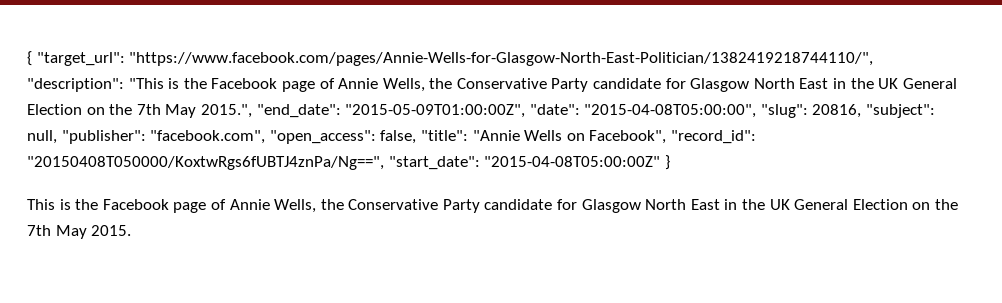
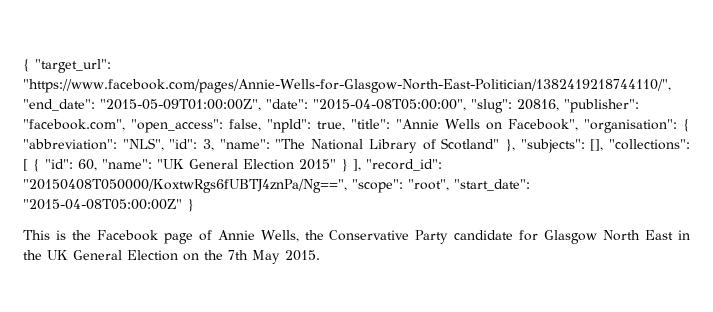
[27,78,957,92] [27,104,252,118] "description": "This is the Facebook page of Annie Wells, the Conservative Party candidate for Glasgow North East in the UK General Election on the 7th May 2015.", -> (671, 86) none
[866,104,936,118] [27,130,57,144] "subject": null, -> (559, 105) none
(417, 137) none -> [267,119,345,133] "npld": true,
[670,130,756,144] [27,156,384,170] "record_id": "20150408T050000/KoxtwRgs6fUBTJ4znPa/Ng==", -> [584,119,690,133] [23,138,690,153] [23,159,442,172] [23,179,449,193] "organisation": { "abbreviation": "NLS", "id": 3, "name": "The National Library of Scotland" }, "subjects": [], "collections": [ { "id": 60, "name": "UK General Election 2015" } ], "record_id": "20150408T050000/KoxtwRgs6fUBTJ4znPa/Ng==", "scope": "root",

